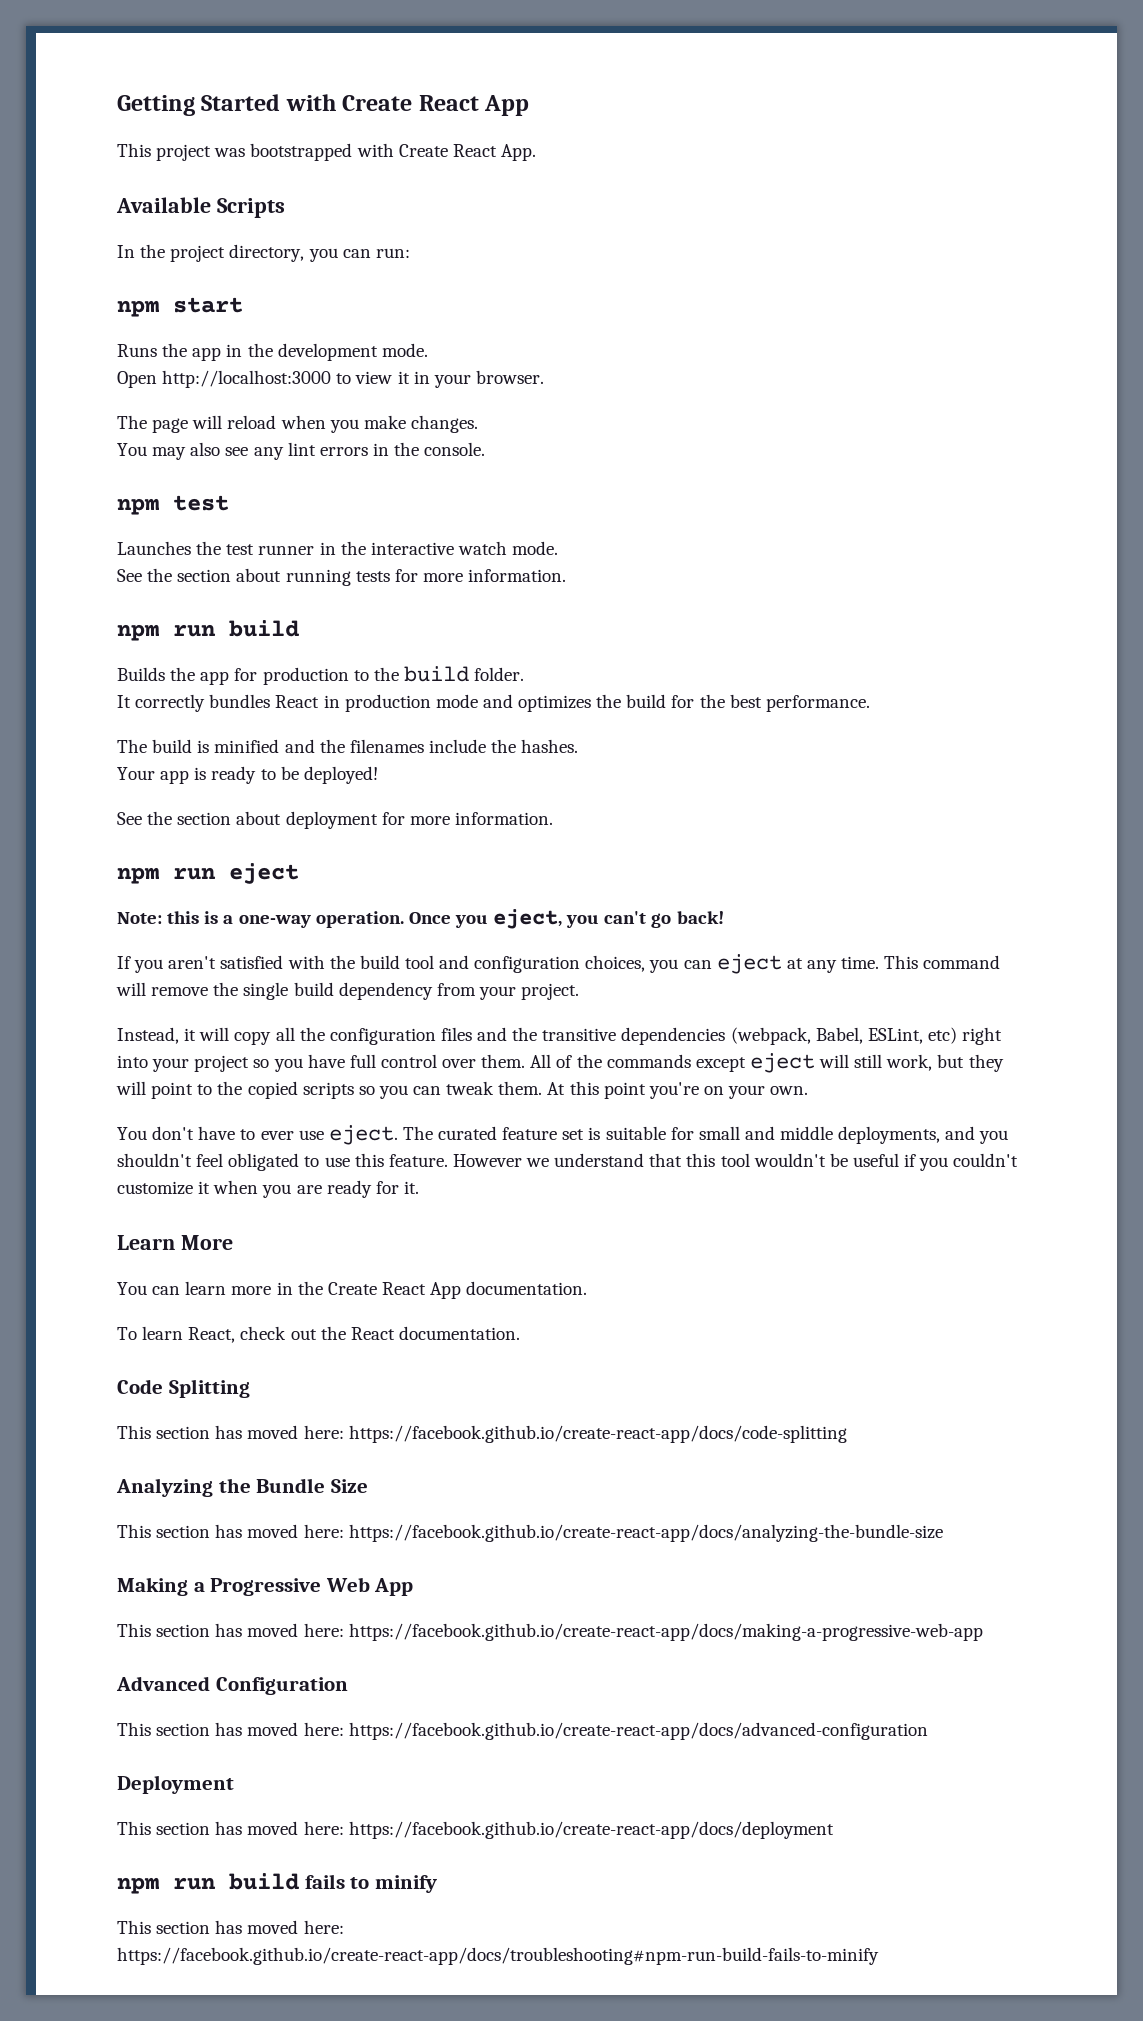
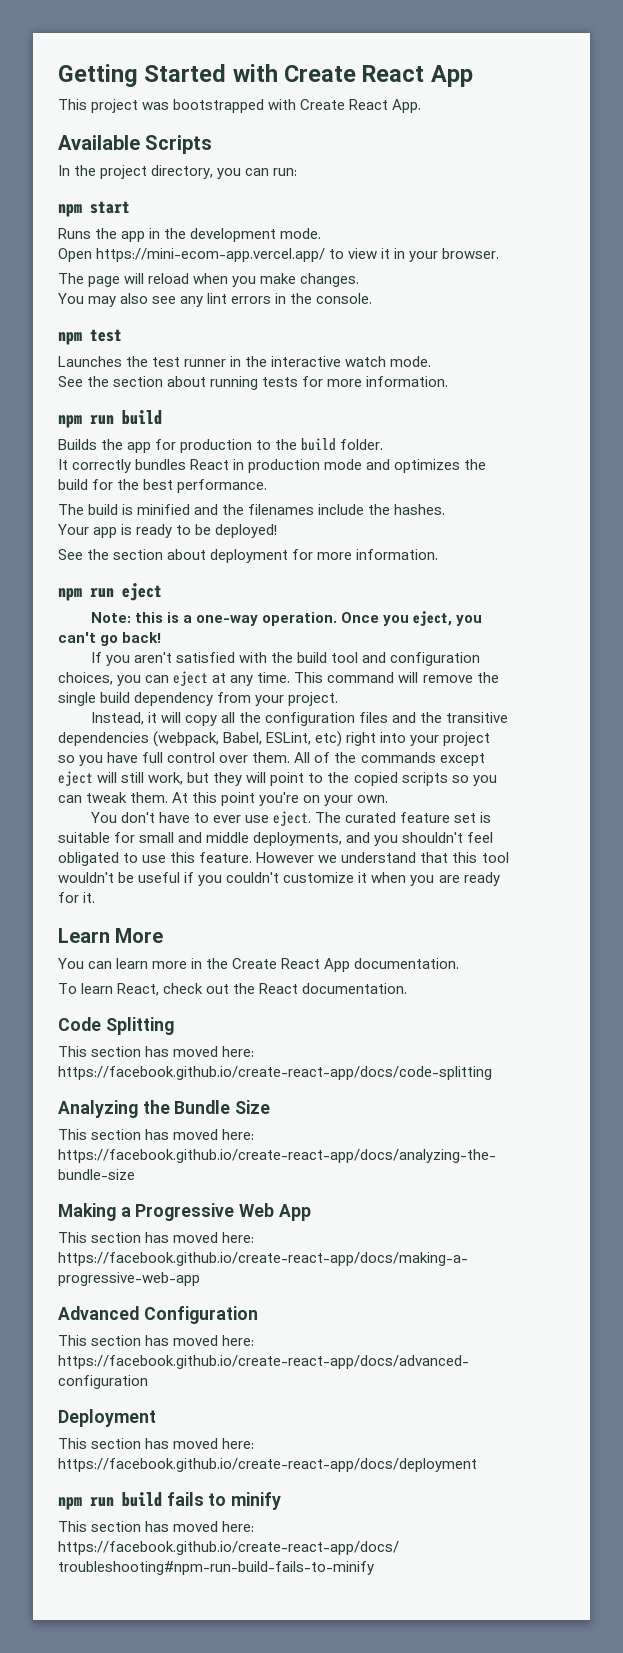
[162,370,332,388] http://localhost:3000 -> [96,248,326,262] https://mini-ecom-app.vercel.app/

